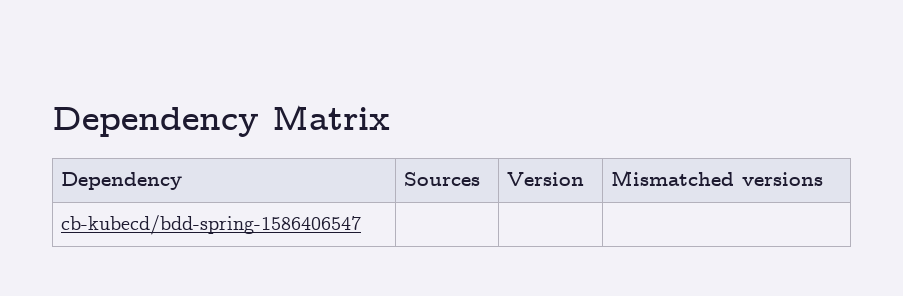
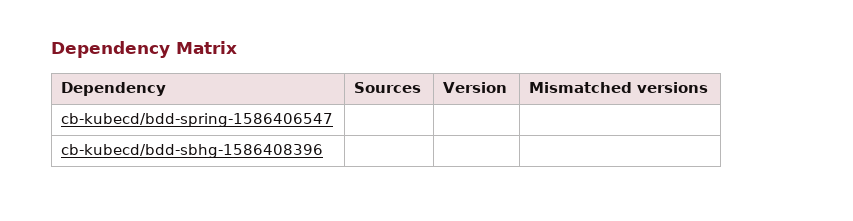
(362, 225) none -> [61,144,324,158] // cb-kubecd/bdd-sbhg-1586408396 | | |

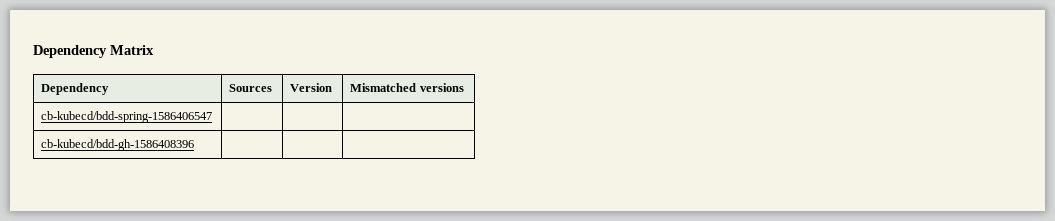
[61,144,324,158] cb-kubecd/bdd-sbhg-1586408396 -> [41,139,195,151] cb-kubecd/bdd-gh-1586408396

